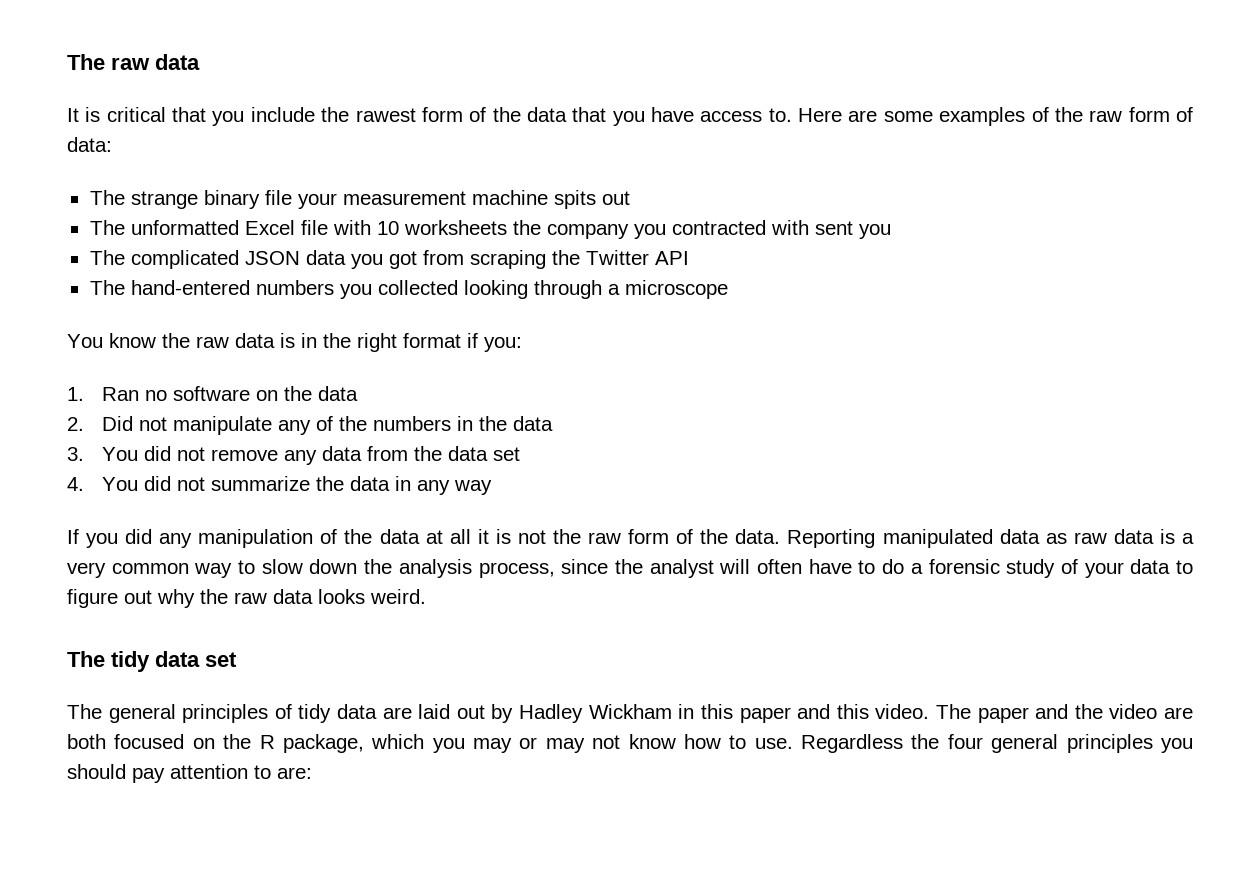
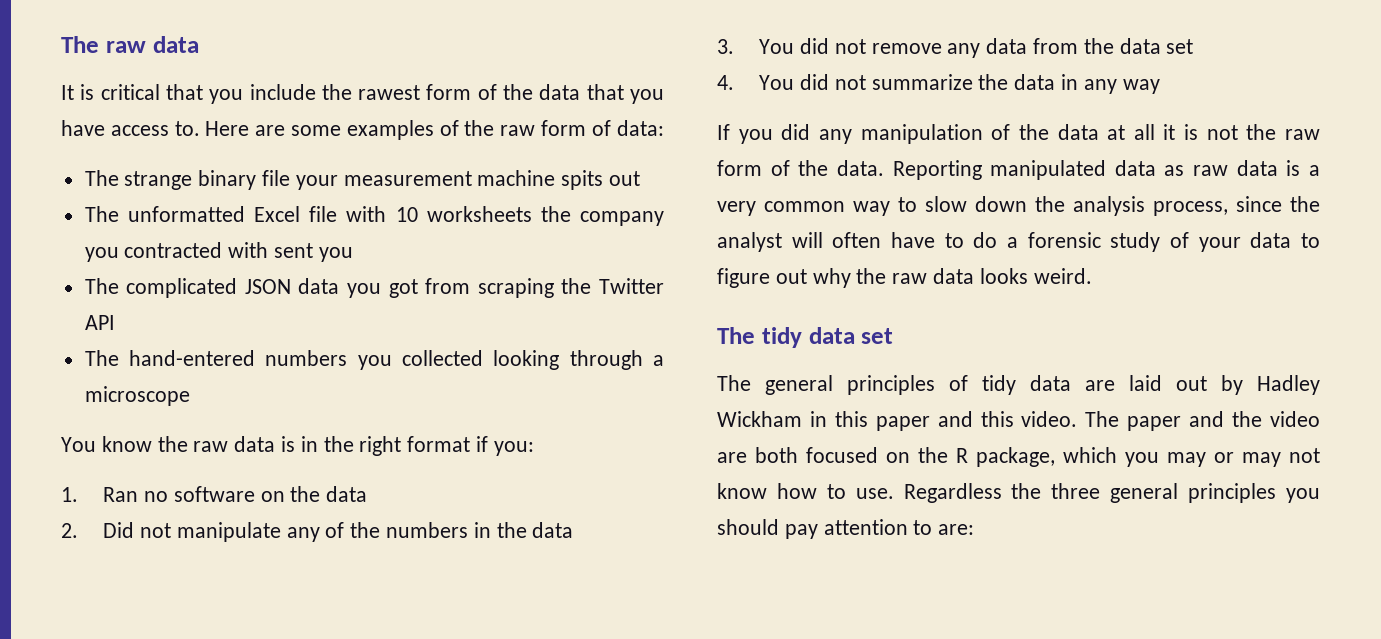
[947,734,983,749] four -> [1051,483,1101,499] three

